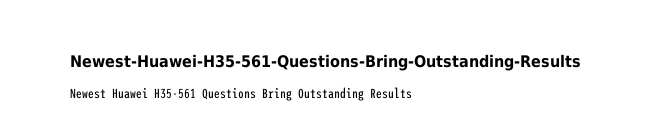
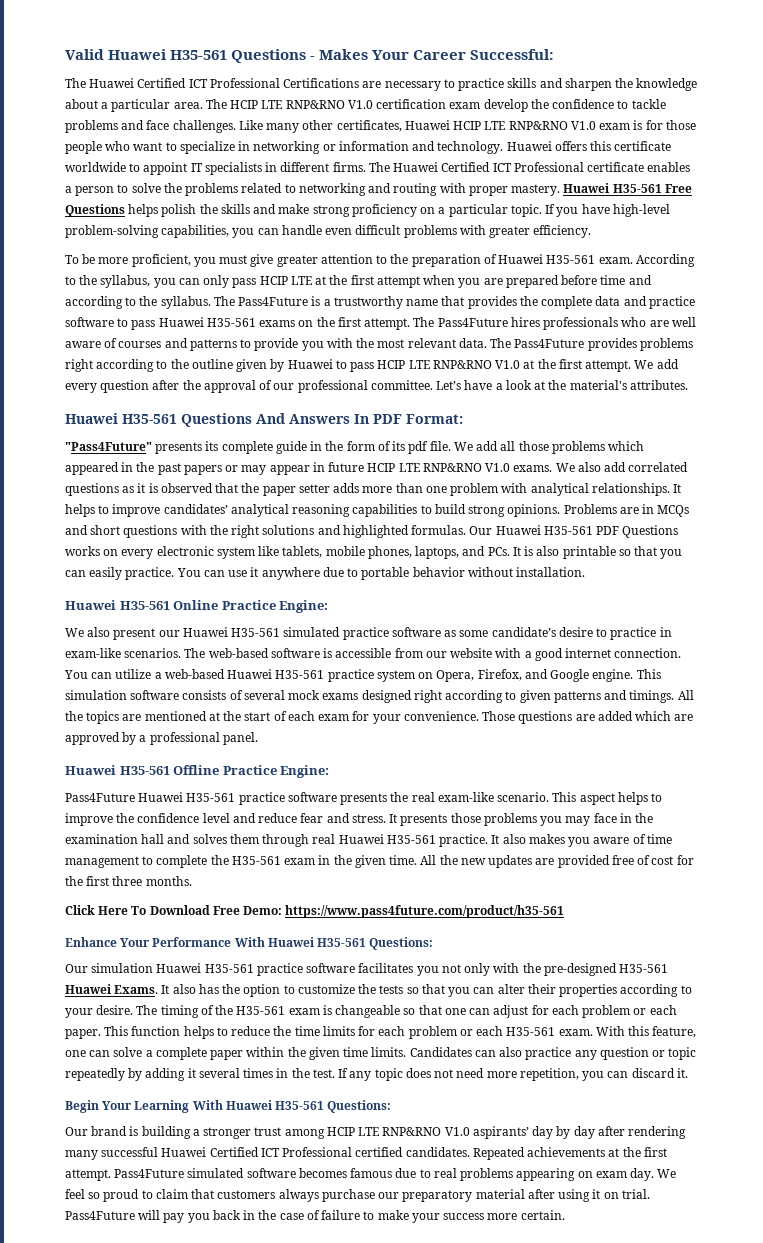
[70,54,581,71] [70,87,412,101] Newest-Huawei-H35-561-Questions-Bring-Outstanding-Results // Newest Huawei H35-561 Questions Bring Outstanding Results -> [65,49,555,63] [65,78,698,91] [65,99,666,112] [65,120,696,133] [65,141,672,154] [65,162,691,175] [65,183,692,196] [65,204,670,217] [65,225,592,238] [65,254,695,267] [65,275,652,288] [65,296,695,309] [65,317,696,330] [65,338,693,351] [65,359,679,372] [65,380,688,393] [65,413,463,427] [65,441,645,454] [65,462,689,475] [65,483,682,496] [65,504,690,517] [65,525,679,538] [65,546,683,559] [65,567,586,580] [65,600,329,613] [65,627,672,640] [65,648,682,661] [64,669,661,682] [65,690,694,703] [65,711,694,724] [65,732,258,745] [65,765,330,778] [65,792,663,805] [65,813,654,826] [65,834,672,847] [65,855,694,868] [65,876,192,886] [65,905,565,918] [65,937,434,950] [65,963,669,976] [65,984,692,997] [65,1005,677,1018] [65,1026,697,1039] [65,1047,697,1060] [65,1068,688,1081] [65,1100,392,1113] [65,1126,687,1139] [65,1147,667,1160] [65,1168,677,1181] [65,1189,650,1202] [65,1210,565,1223] Valid Huawei H35-561 Questions - Makes Your Career Successful: // The Huawei Certified ICT Professional Certifications are necessary to practice skills and sharpen the knowledge about a particular area. The HCIP LTE RNP&RNO V1.0 certification exam develop the confidence to tackle problems and face challenges. Like many other certificates, Huawei HCIP LTE RNP&RNO V1.0 exam is for those people who want to specialize in networking or information and technology. Huawei offers this certificate worldwide to appoint IT specialists in different firms. The Huawei Certified ICT Professional certificate enables a person to solve the problems related to networking and routing with proper mastery. Huawei H35-561 Free Questions helps polish the skills and make strong proficiency on a particular topic. If you have high-level problem-solving capabilities, you can handle even difficult problems with greater efficiency. // To be more proficient, you must give greater attention to the preparation of Huawei H35-561 exam. According to the syllabus, you can only pass HCIP LTE at the first attempt when you are prepared before time and according to the syllabus. The Pass4Future is a trustworthy name that provides the complete data and practice software to pass Huawei H35-561 exams on the first attempt. The Pass4Future hires professionals who are well aware of courses and patterns to provide you with the most relevant data. The Pass4Future provides problems right according to the outline given by Huawei to pass HCIP LTE RNP&RNO V1.0 at the first attempt. We add every question after the approval of our professional committee. Let’s have a look at the material's attributes. // Huawei H35-561 Questions And Answers In PDF Format: // "Pass4Future" presents its complete guide in the form of its pdf file. We add all those problems which appeared in the past papers or may appear in future HCIP LTE RNP&RNO V1.0 exams. We also add correlated questions as it is observed that the paper setter adds more than one problem with analytical relationships. It helps to improve candidates’ analytical reasoning capabilities to build strong opinions. Problems are in MCQs and short questions with the right solutions and highlighted formulas. Our Huawei H35-561 PDF Questions works on every electronic system like tablets, mobile phones, laptops, and PCs. It is also printable so that you can easily practice. You can use it anywhere due to portable behavior without installation. // Huawei H35-561 Online Practice Engine: // We also present our Huawei H35-561 simulated practice software as some candidate’s desire to practice in exam-like scenarios. The web-based software is accessible from our website with a good internet connection. You can utilize a web-based Huawei H35-561 practice system on Opera, Firefox, and Google engine. This simulation software consists of several mock exams designed right according to given patterns and timings. All the topics are mentioned at the start of each exam for your convenience. Those questions are added which are approved by a professional panel. // Huawei H35-561 Offline Practice Engine: // Pass4Future Huawei H35-561 practice software presents the real exam-like scenario. This aspect helps to improve the confidence level and reduce fear and stress. It presents those problems you may face in the examination hall and solves them through real Huawei H35-561 practice. It also makes you aware of time management to complete the H35-561 exam in the given time. All the new updates are provided free of cost for the first three months. // Click Here To Download Free Demo: https://www.pass4future.com/product/h35-561 // Enhance Your Performance With Huawei H35-561 Questions: // Our simulation Huawei H35-561 practice software facilitates you not only with the pre-designed H35-561 Huawei Exams. It also has the option to customize the tests so that you can alter their properties according to your desire. The timing of the H35-561 exam is changeable so that one can adjust for each problem or each paper. This function helps to reduce the time limits for each problem or each H35-561 exam. With this feature, one can solve a complete paper within the given time limits. Candidates can also practice any question or topic repeatedly by adding it several times in the test. If any topic does not need more repetition, you can discard it. // Begin Your Learning With Huawei H35-561 Questions: // Our brand is building a stronger trust among HCIP LTE RNP&RNO V1.0 aspirants’ day by day after rendering many successful Huawei Certified ICT Professional certified candidates. Repeated achievements at the first attempt. Pass4Future simulated software becomes famous due to real problems appearing on exam day. We feel so proud to claim that customers always purchase our preparatory material after using it on trial. Pass4Future will pay you back in the case of failure to make your success more certain.

